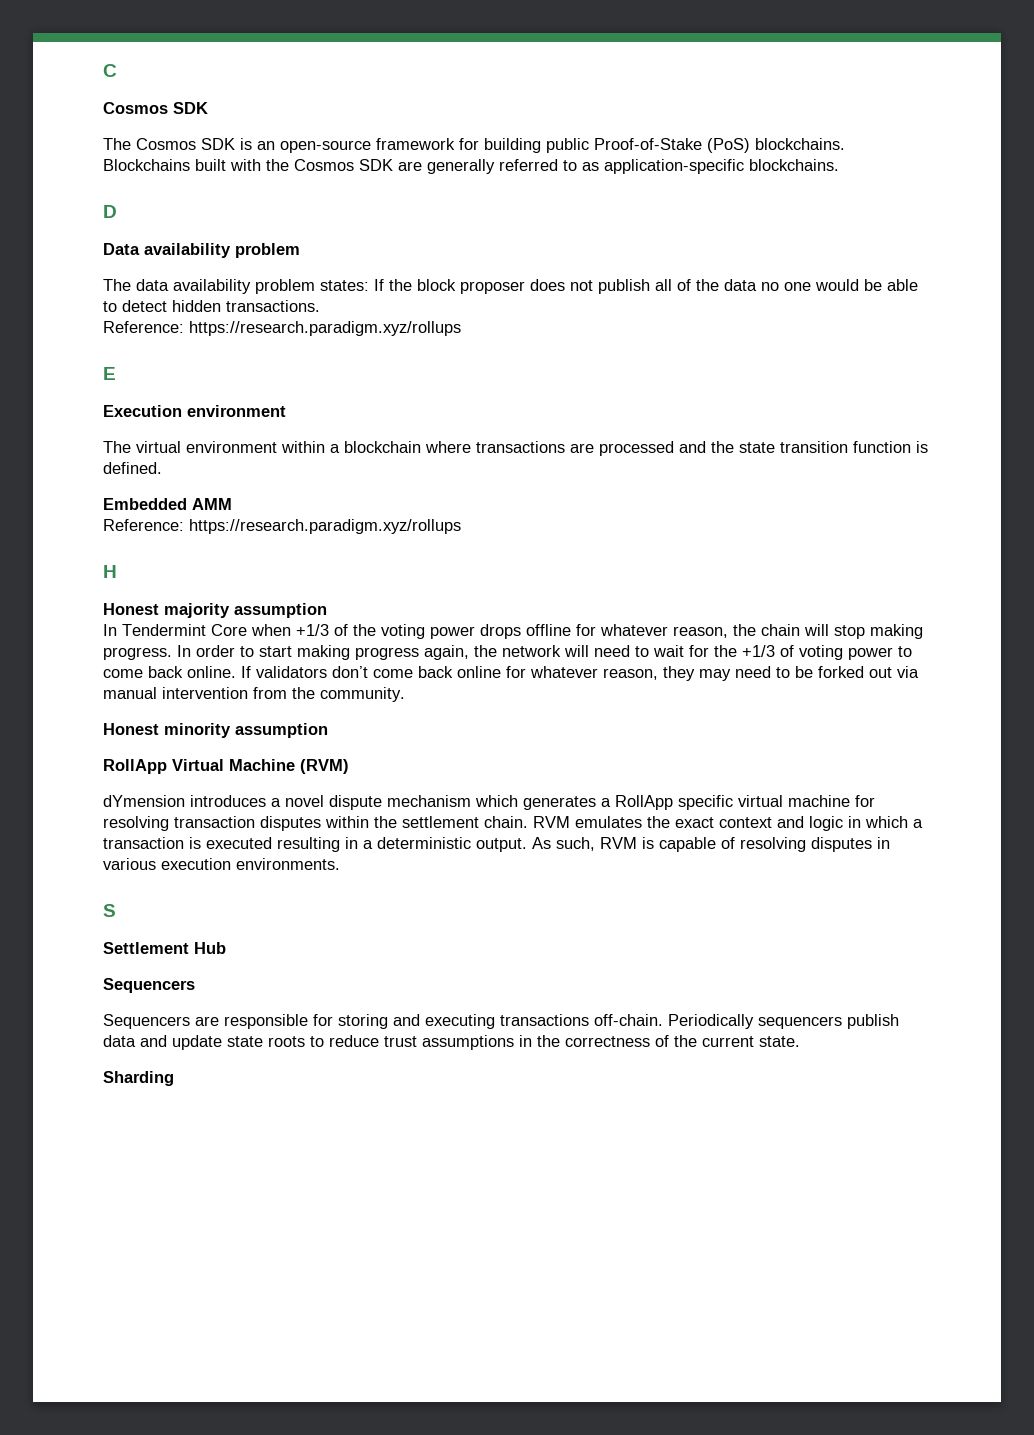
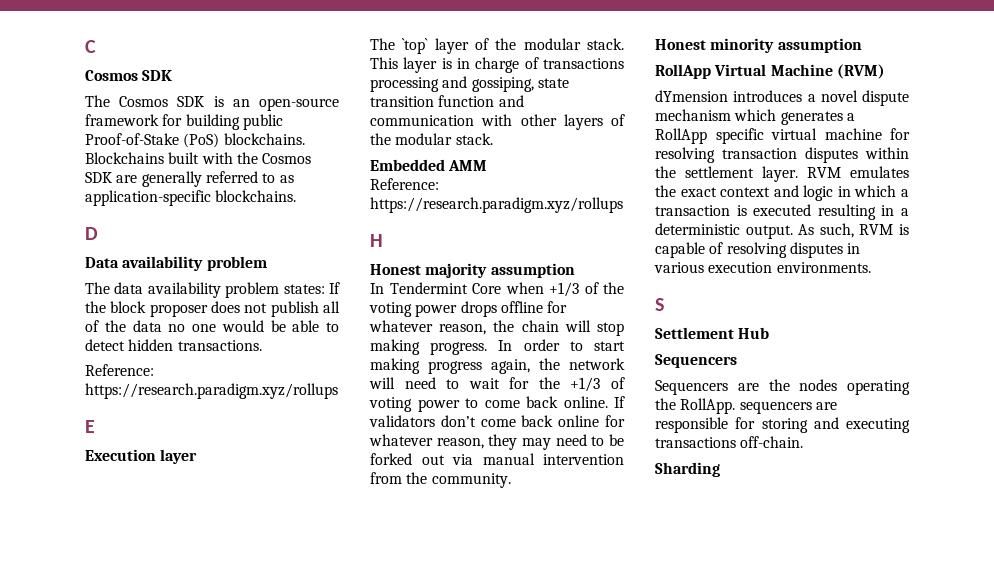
[187,405,286,417] [103,441,928,456] [103,462,162,474] environment // The virtual environment within a blockchain where transactions are processed and the state transition function is defined. -> [160,449,198,464] [370,38,624,54] [370,57,624,73] [370,76,569,92] [370,95,524,107] [370,114,625,130] [370,133,493,145] layer // The `top` layer of the modular stack. This layer is in charge of transactions processing and gossiping, state transition function and communication with other layers of the modular stack.
[484,816,528,828] chain. -> [762,166,798,182] layer.
(219, 1021) none -> [768,379,910,395] [655,398,837,414] the nodes operating the RollApp. sequencers are
[668,1014,899,1029] [103,1035,800,1050] Periodically sequencers publish data and update state roots to reduce trust assumptions in the correctness of the current state. -> (804, 442) none

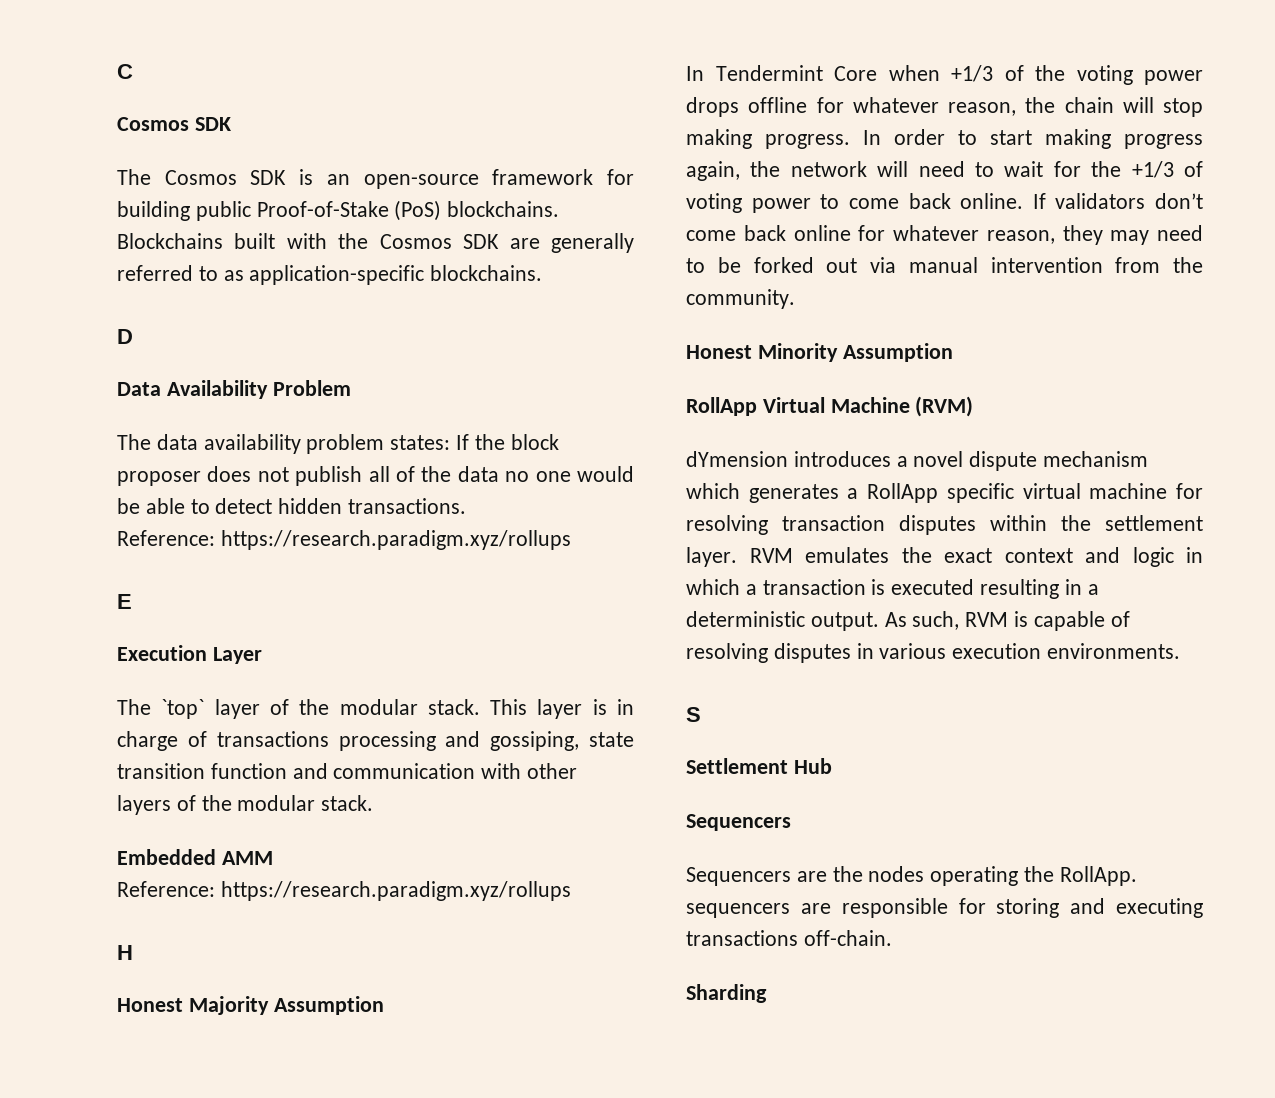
[122,256,267,271] availability problem -> [166,380,351,399] Availability Problem
[160,449,198,464] layer -> [212,647,262,664] Layer
[425,263,575,278] majority assumption -> [188,996,384,1015] Majority Assumption
[710,38,862,53] minority assumption -> [757,343,953,362] Minority Assumption

